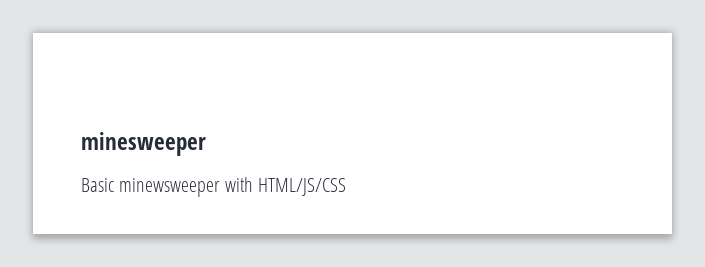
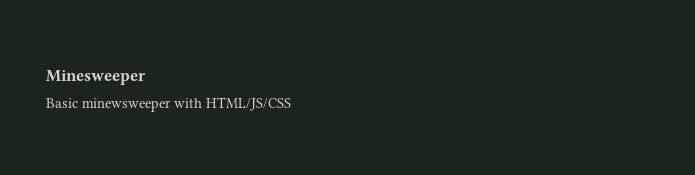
[81,132,206,156] minesweeper -> [46,70,146,85] Minesweeper

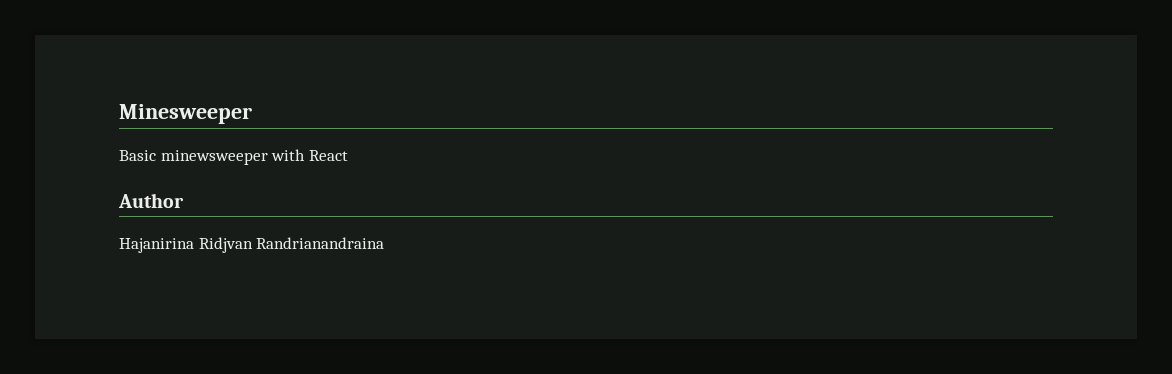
[206,97,291,111] HTML/JS/CSS -> [308,150,348,161] [118,193,184,208] [119,237,385,253] React // Author // Hajanirina Ridjvan Randrianandraina

